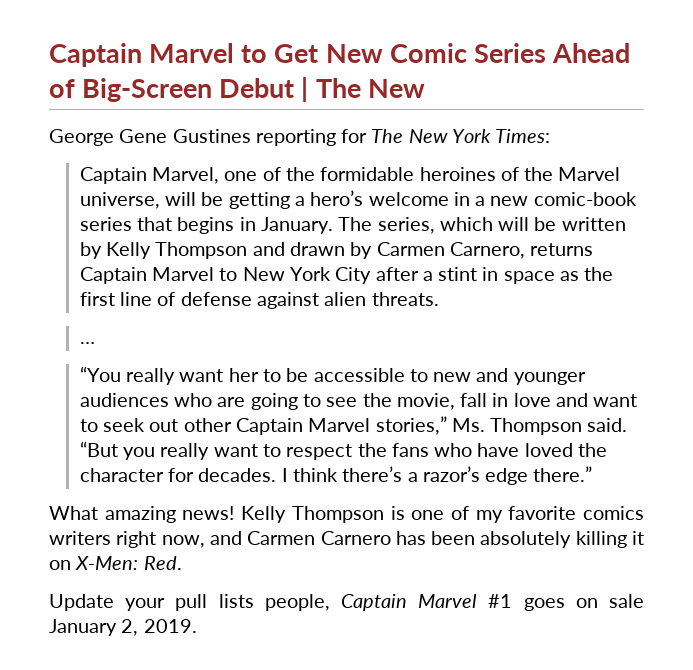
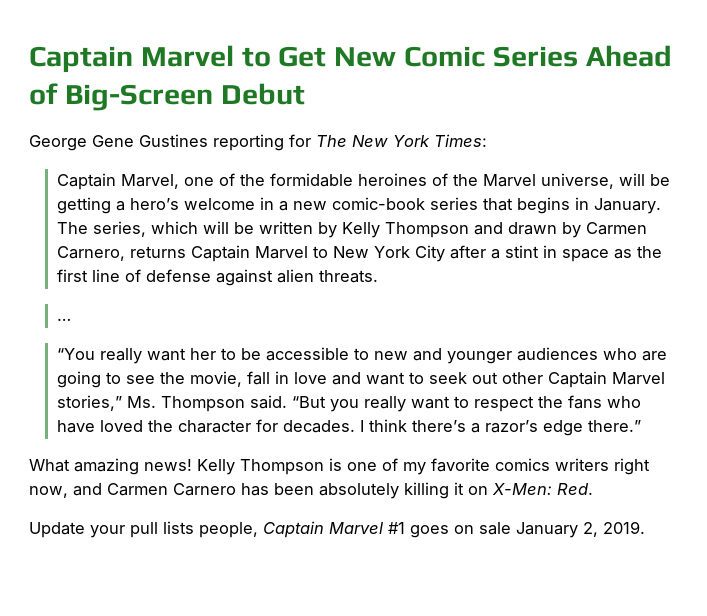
[301,77,425,102] | The New -> (305, 94) none

